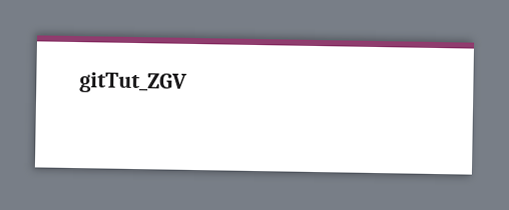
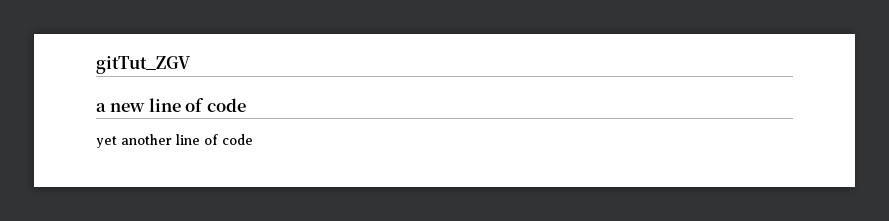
(187, 83) none -> [96,98,246,112] [96,134,253,148] // a new line of code // yet another line of code

